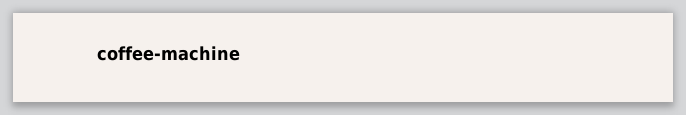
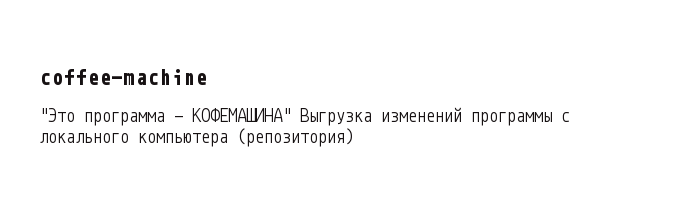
(240, 53) none -> [39,107,570,126] [39,128,354,147] // "Это программа - КОФЕМАШИНА" Выгрузка изменений программы с локального компьютера (репозитория)

